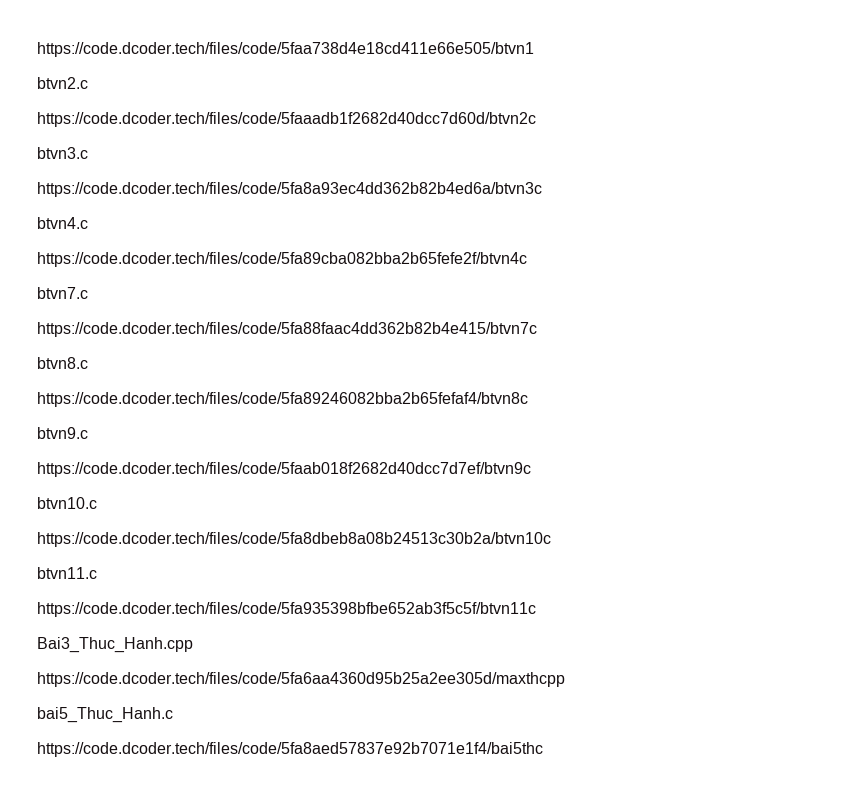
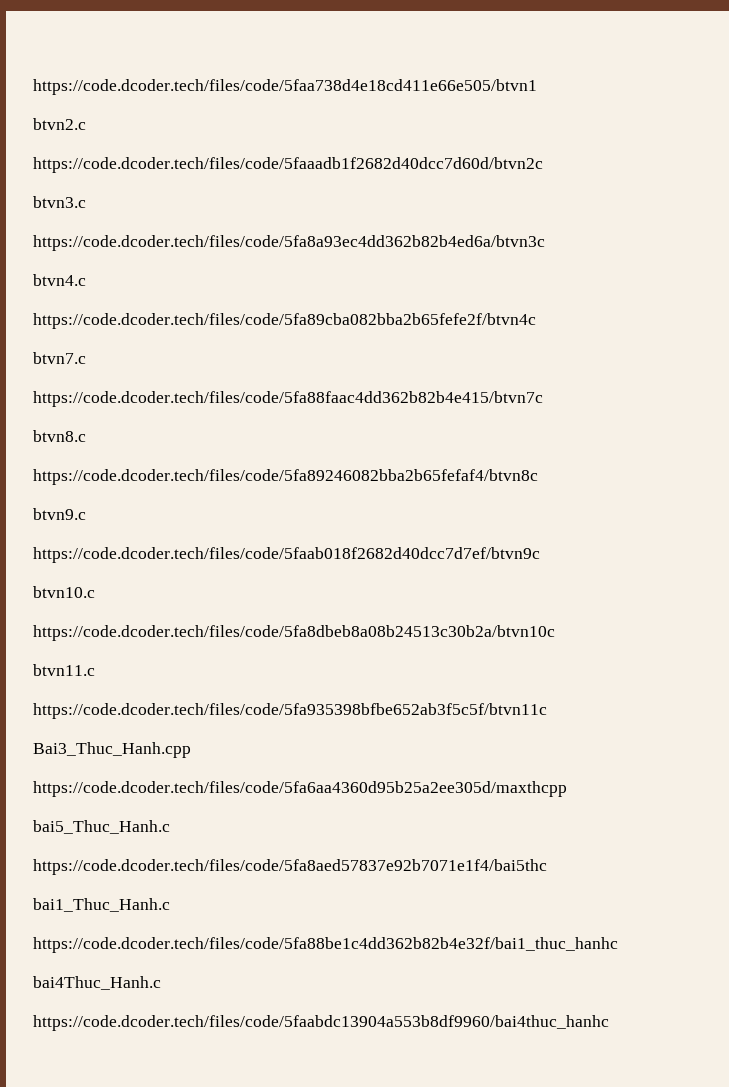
(543, 749) none -> [33,898,170,912] [33,937,618,953] [33,976,161,990] [33,1015,609,1031] // bai1_Thuc_Hanh.c // https://code.dcoder.tech/files/code/5fa88be1c4dd362b82b4e32f/bai1_thuc_hanhc // bai4Thuc_Hanh.c // https://code.dcoder.tech/files/code/5faabdc13904a553b8df9960/bai4thuc_hanhc

